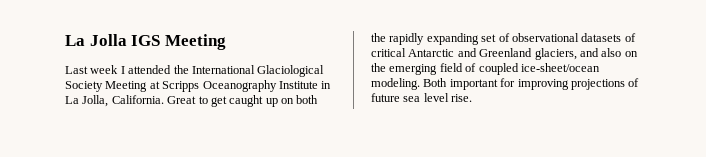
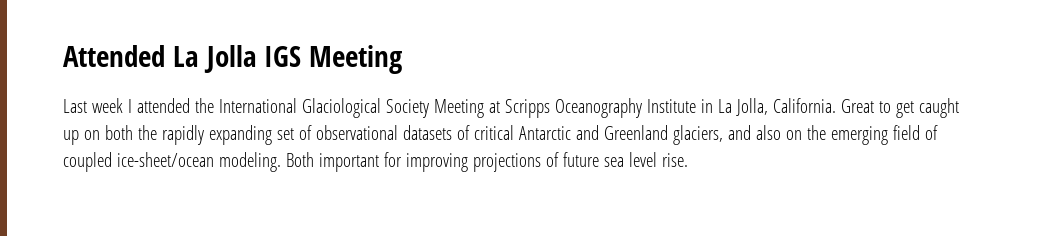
(65, 40) none -> [63,45,165,67] Attended

